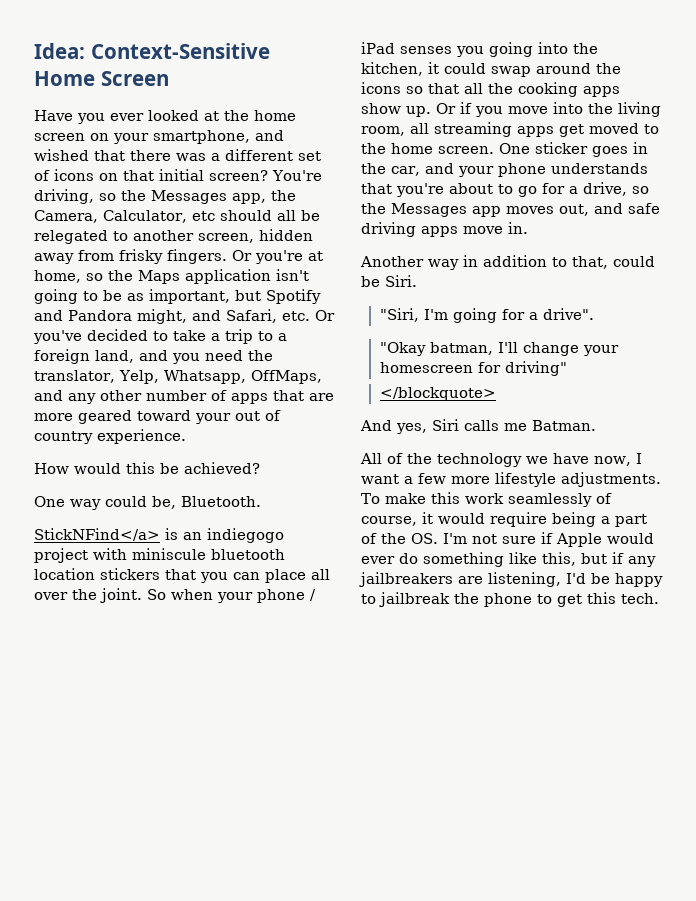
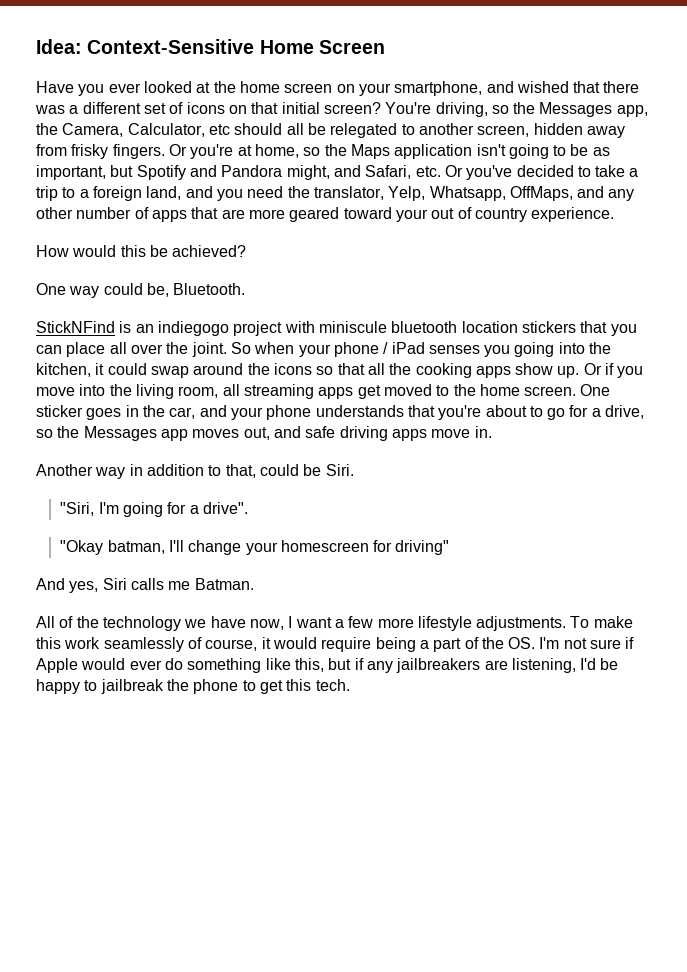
[34,528,160,541] StickNFind</a> -> [36,321,115,333] StickNFind
[379,387,496,401] // </blockquote> -> (450, 547) none

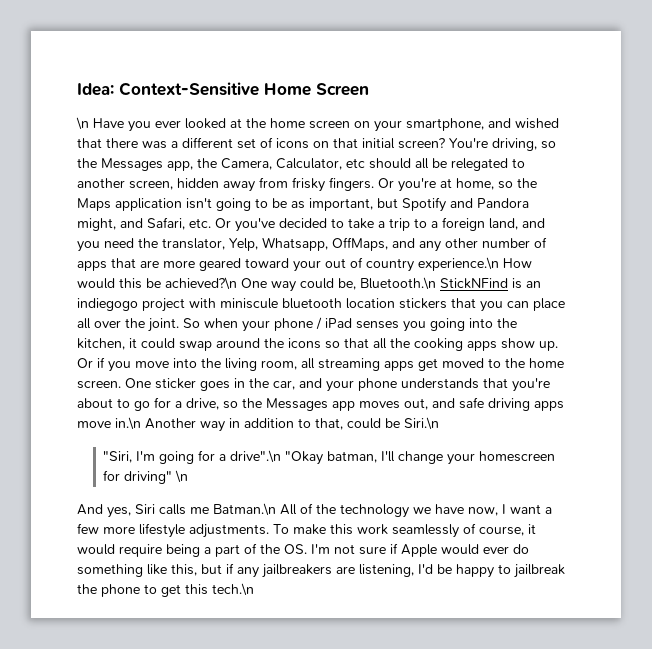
(385, 47) none -> [76,117,89,130] \n
[531,207,615,222] experience. // -> [418,257,499,271] experience.\n
[172,245,247,257] achieved? // -> [165,277,237,290] achieved?\n
[173,283,246,295] Bluetooth. // -> [360,277,436,290] Bluetooth.\n
[474,426,492,438] in. // -> [115,417,141,430] in.\n
[325,464,354,476] Siri. -> [404,417,439,430] Siri.\n
[202,502,248,514] drive". // -> [230,450,282,463] drive".\n
(450, 547) none -> [175,470,189,483] \n
[194,578,254,590] Batman. // -> [213,503,276,516] Batman.\n
[315,679,350,691] tech. -> [212,583,254,596] tech.\n

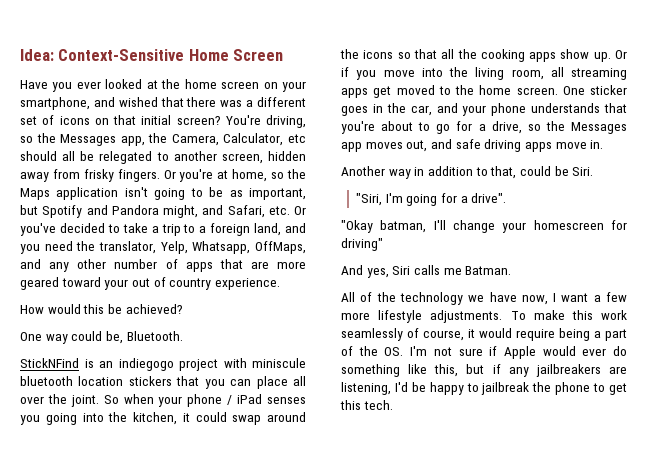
[76,117,89,130] \n -> (284, 55) none
[418,257,499,271] experience.\n -> [214,278,280,290] experience. //
[165,277,237,290] achieved?\n -> [125,304,183,314] achieved? //
[360,277,436,290] Bluetooth.\n -> [126,331,183,341] Bluetooth. //
[115,417,141,430] in.\n -> [590,140,604,149] in. //
[404,417,439,430] Siri.\n -> [572,167,594,176] Siri.
[230,450,282,463] drive".\n -> [471,193,507,203] drive". //
[175,470,189,483] \n -> (383, 244) none
[213,503,276,516] Batman.\n -> [465,266,512,275] Batman. //
[212,583,254,596] tech.\n -> [363,400,393,410] tech.

